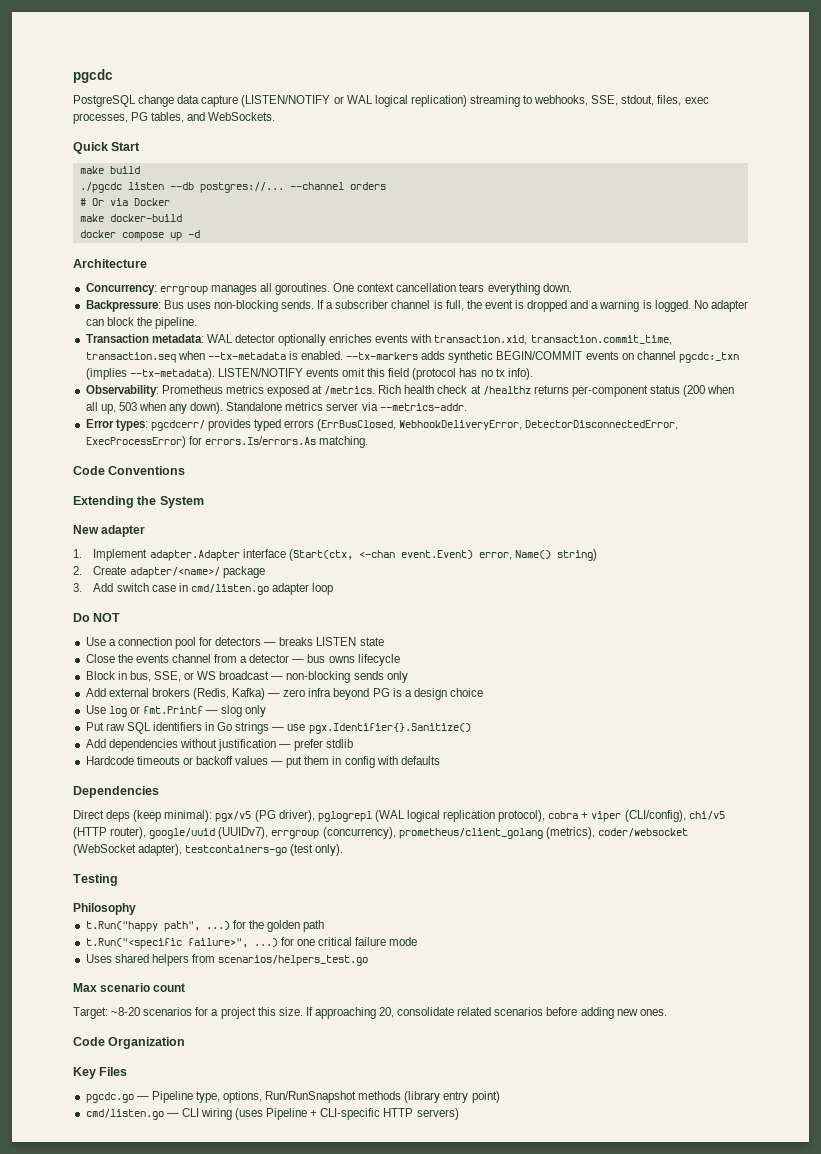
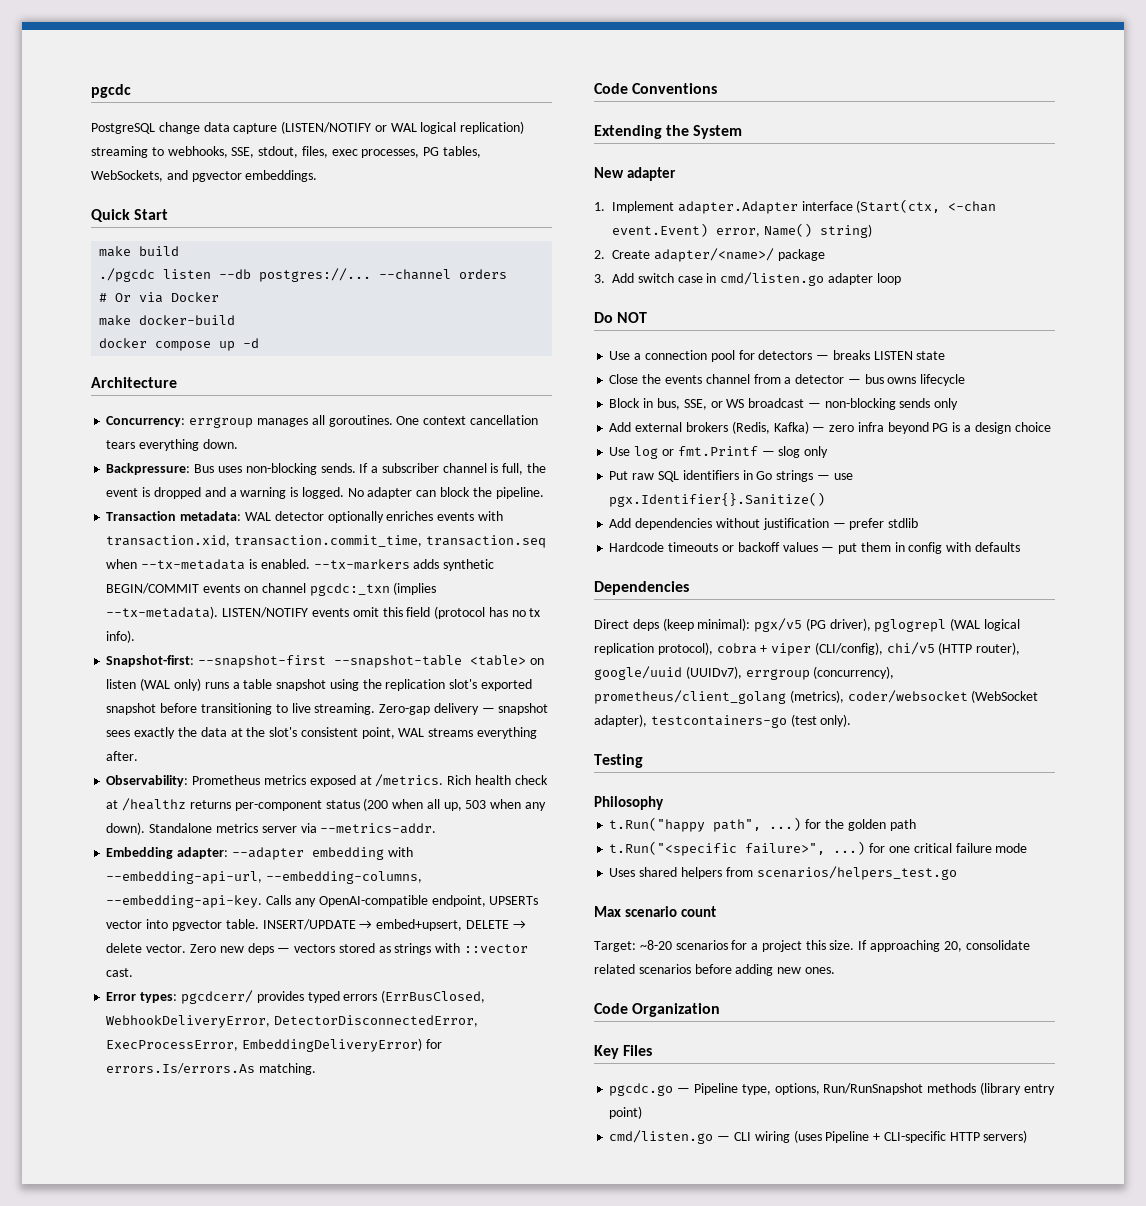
[187,112,276,121] and WebSockets. -> [91,170,318,182] WebSockets, and pgvector embeddings.
(533, 374) none -> [106,655,544,668] [106,678,532,691] [106,703,549,715] [106,727,537,739] [106,751,139,761] // Snapshot-first: --snapshot-first --snapshot-table <table> on listen (WAL only) runs a table snapshot using the replication slot's exported snapshot before transitioning to live streaming. Zero-gap delivery — snapshot sees exactly the data at the slot's consistent point, WAL streams everything after.
(467, 407) none -> [106,847,413,860] [106,871,423,884] [106,895,539,908] [106,919,526,931] [106,943,528,955] [106,968,134,977] // Embedding adapter: --adapter embedding with --embedding-api-url, --embedding-columns, --embedding-api-key. Calls any OpenAI-compatible endpoint, UPSERTs vector into pgvector table. INSERT/UPDATE → embed+upsert, DELETE → delete vector. Zero new deps — vectors stored as strings with ::vector cast.
[85,436,186,448] ExecProcessError) -> [106,1038,423,1052] ExecProcessError, EmbeddingDeliveryError)

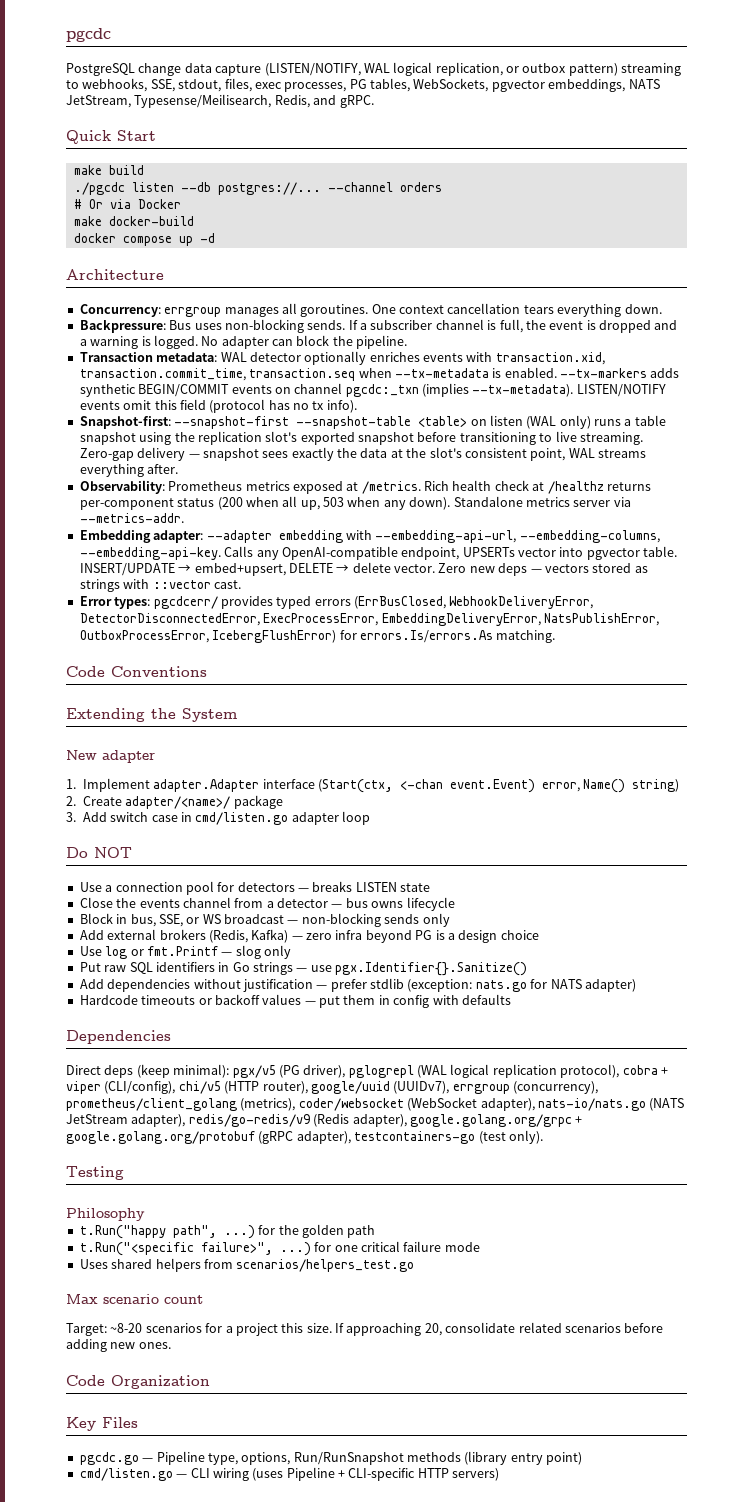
[281,121,525,134] (LISTEN/NOTIFY or WAL logical replication) -> [264,62,618,76] (LISTEN/NOTIFY, WAL logical replication, or outbox pattern)
[166,170,318,182] and pgvector embeddings. -> [491,79,660,92] [66,94,374,108] pgvector embeddings, NATS JetStream, Typesense/Meilisearch, Redis, and gRPC.
[242,1038,423,1052] EmbeddingDeliveryError) -> [381,613,659,626] [79,630,337,643] EmbeddingDeliveryError, NatsPublishError, OutboxProcessError, IcebergFlushError)
(919, 523) none -> [407,979,636,992] (exception: nats.go for NATS adapter)
(647, 720) none -> [537,1098,685,1111] [66,1114,583,1127] [66,1131,351,1144] nats-io/nats.go (NATS JetStream adapter), redis/go-redis/v9 (Redis adapter), google.golang.org/grpc + google.golang.org/protobuf (gRPC adapter),

